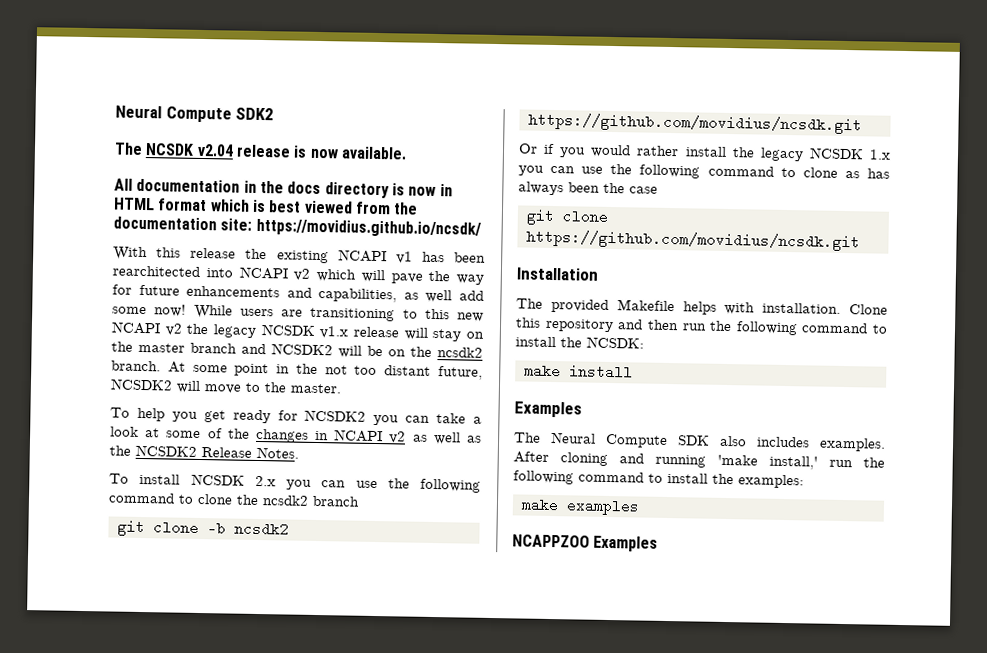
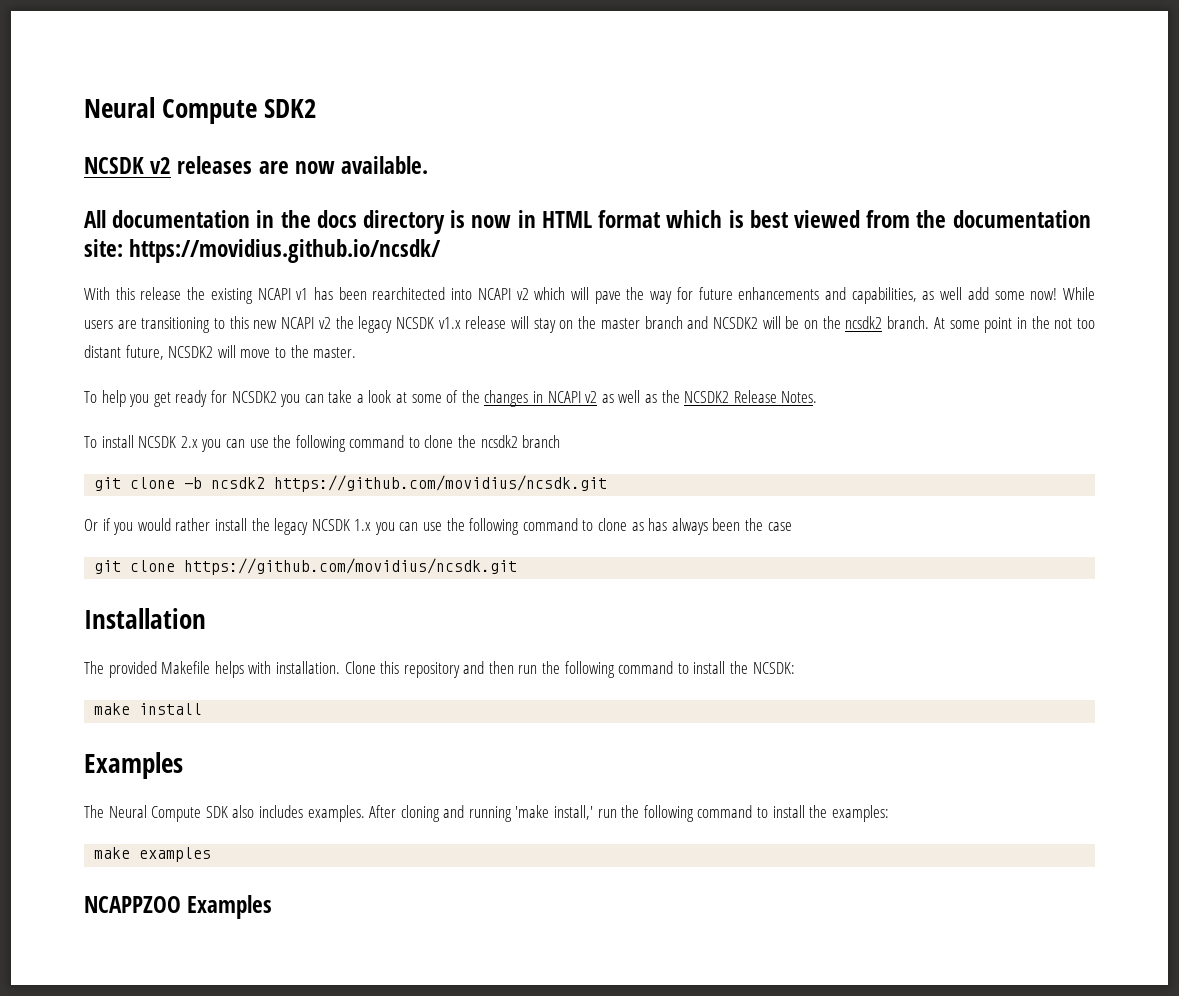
[114,142,308,158] The NCSDK v2.04 release is -> [84,156,289,174] NCSDK v2 releases are

